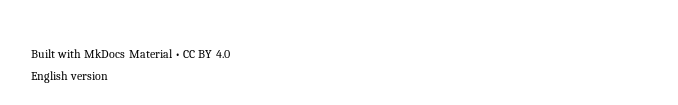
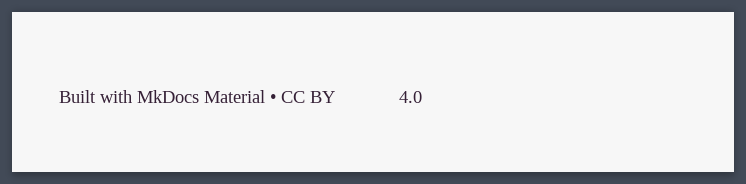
[31,71,109,83] // English version -> (422, 97) none

